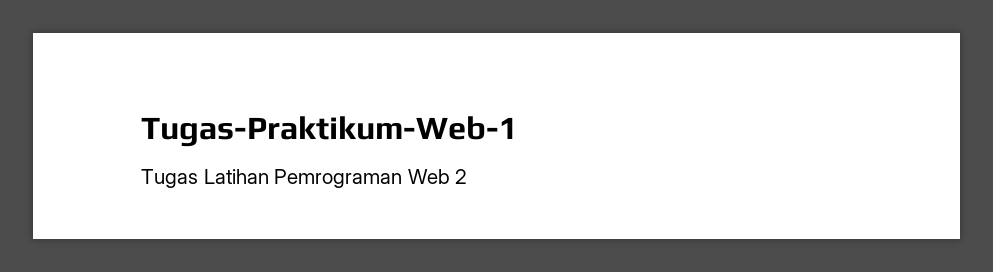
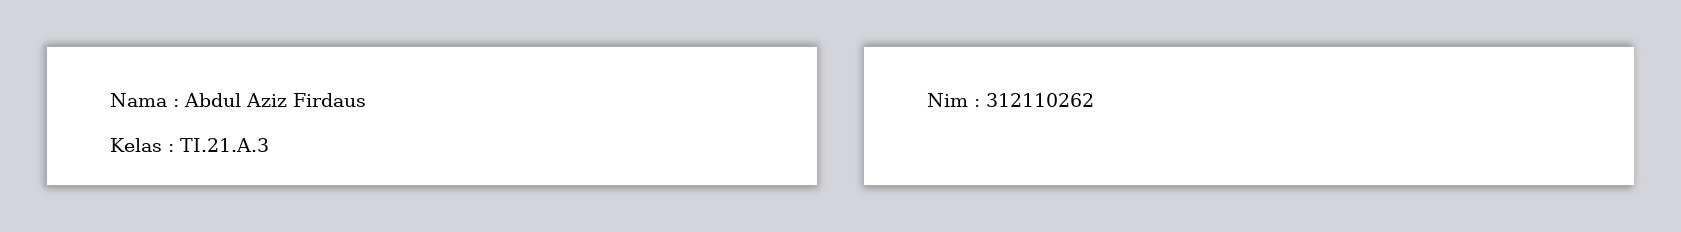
[141,116,518,147] [141,169,468,188] Tugas-Praktikum-Web-1 // Tugas Latihan Pemrograman Web 2 -> [110,93,366,107] [110,138,269,152] [927,93,1094,107] Nama : Abdul Aziz Firdaus // Kelas : TI.21.A.3 // Nim : 312110262

